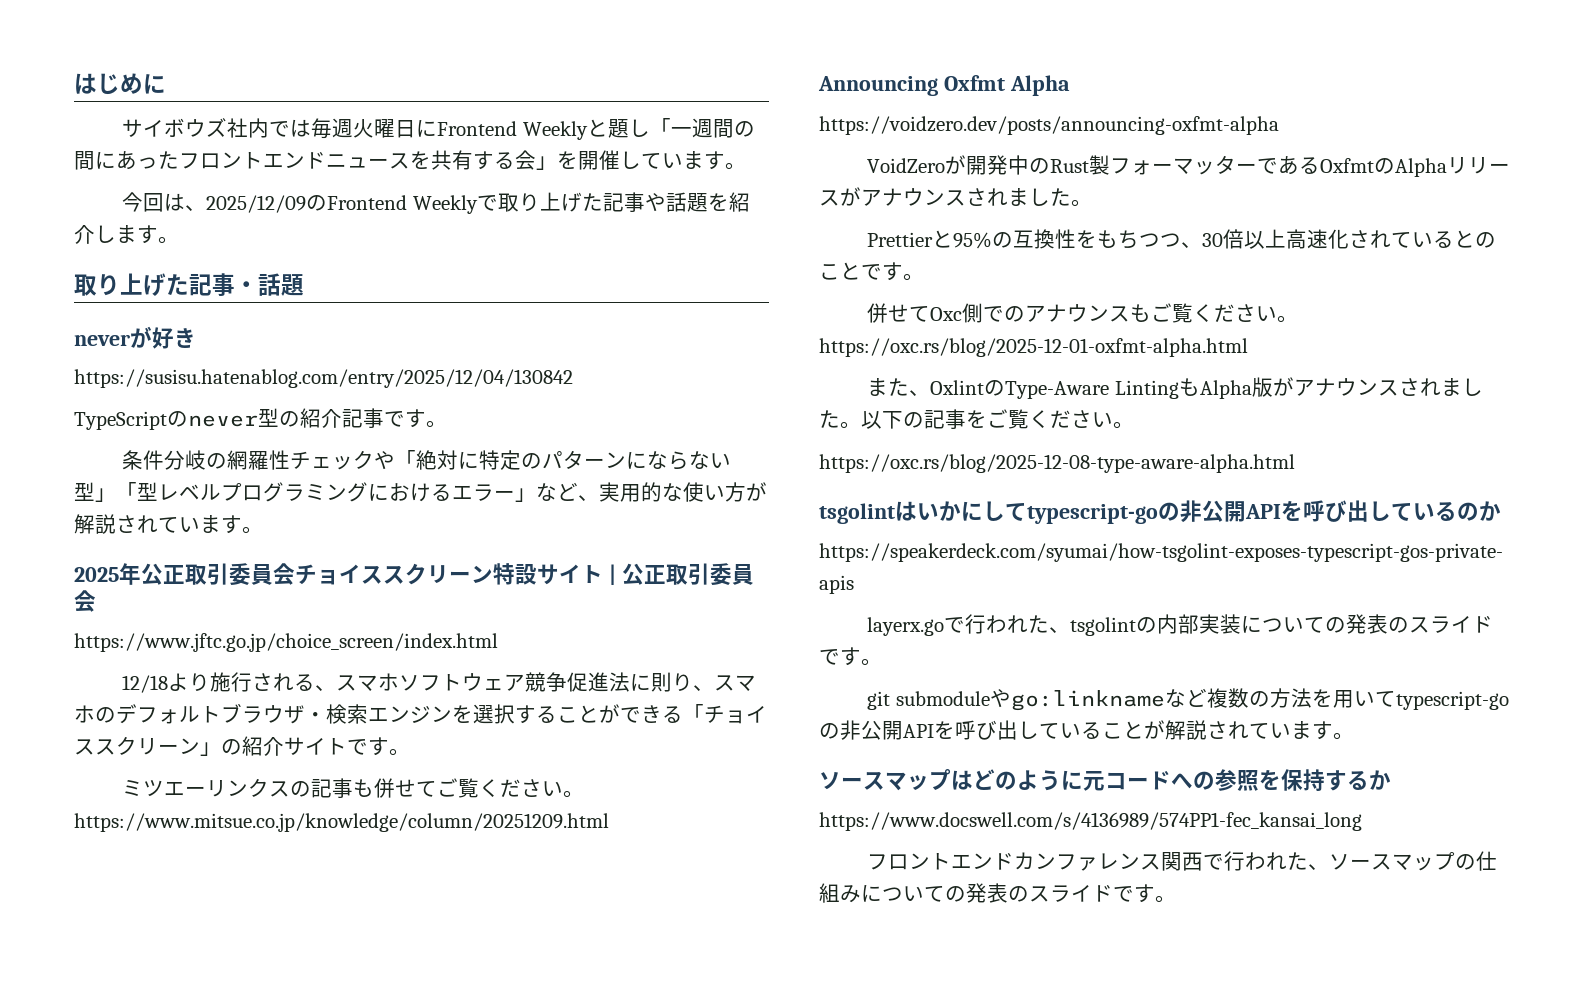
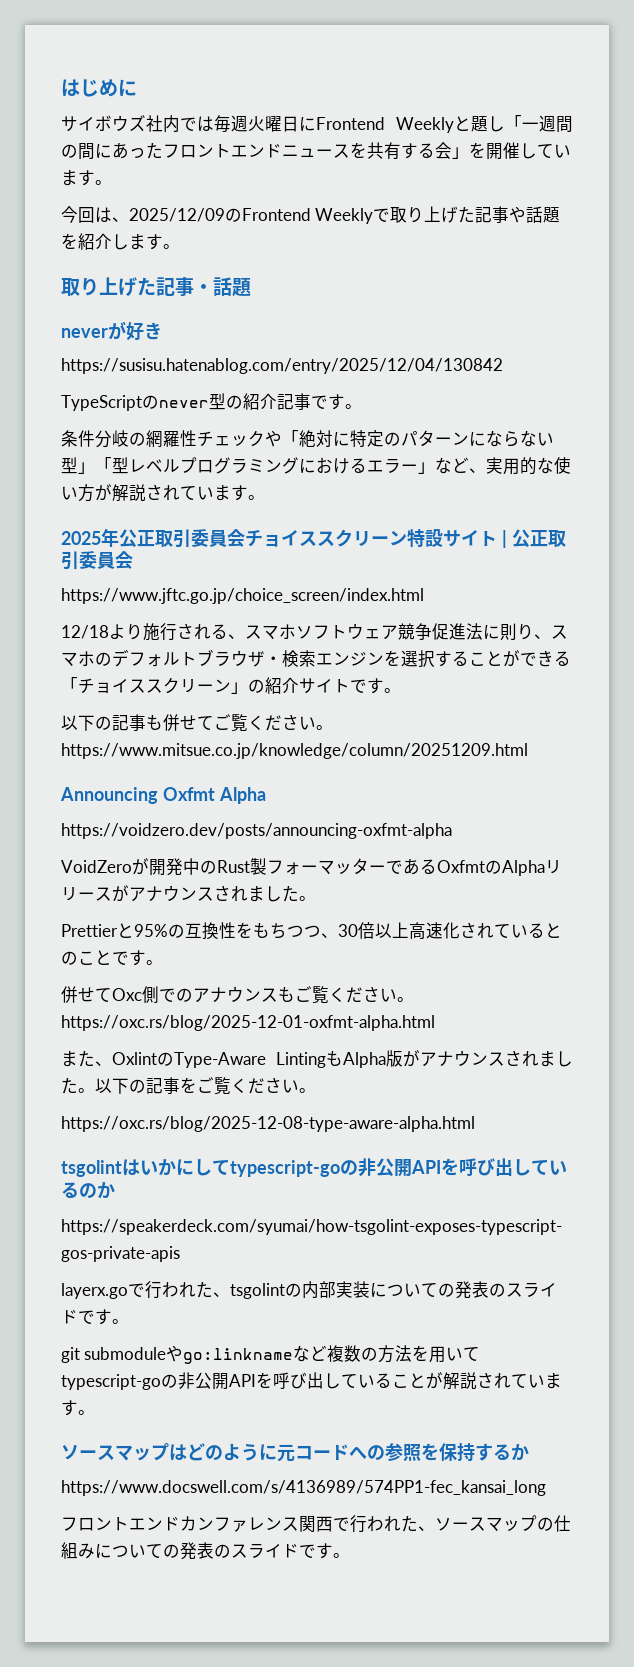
[122,778,291,797] ミツエーリンクス -> [61,715,95,731] 以下

